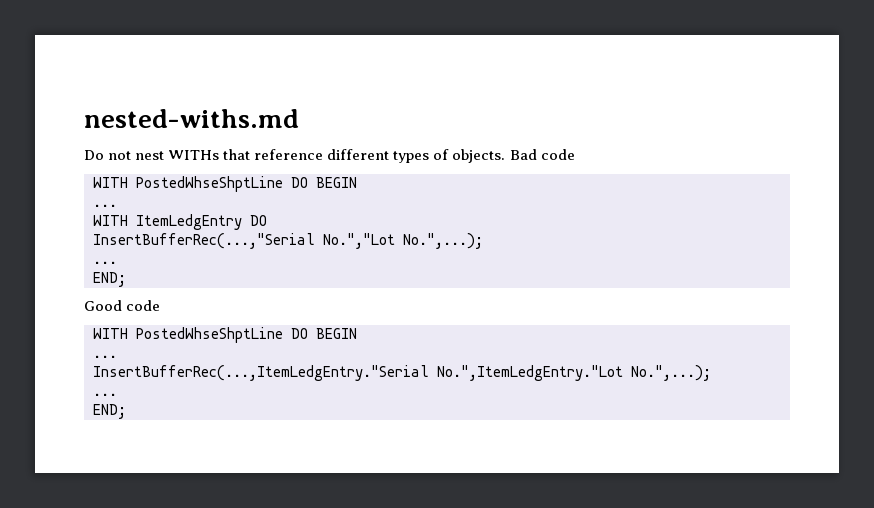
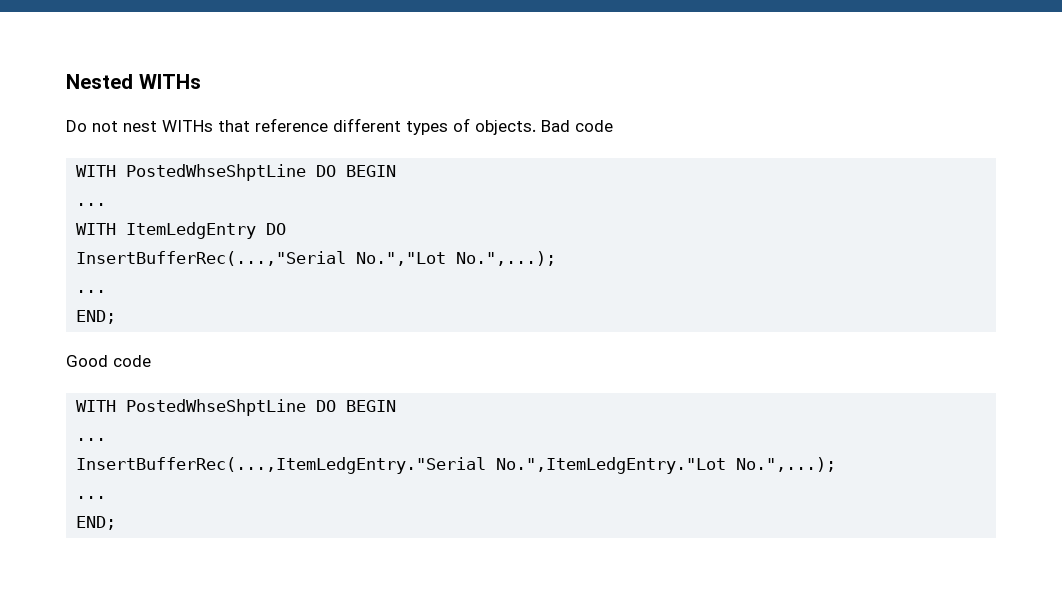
[84,109,299,128] nested-withs.md -> [66,74,201,89] Nested WITHs

